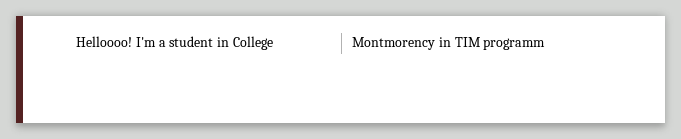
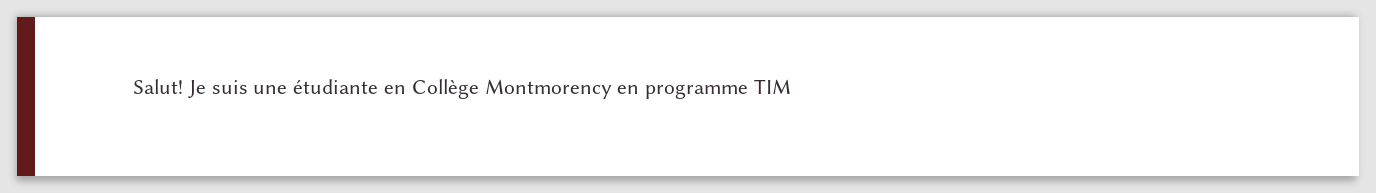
[76,36,546,50] Helloooo! I'm a student in College Montmorency in TIM programm -> [133,79,792,99] Salut! Je suis une étudiante en Collège Montmorency en programme TIM

